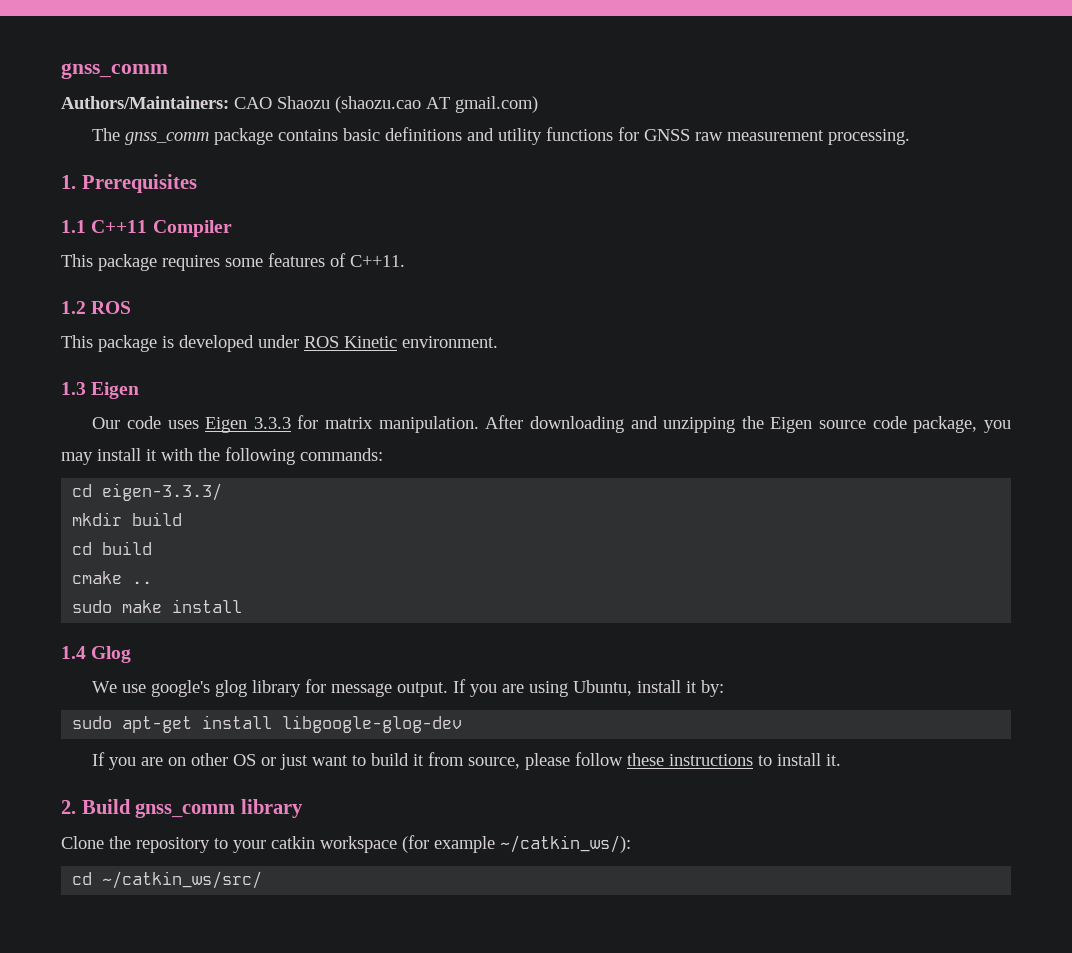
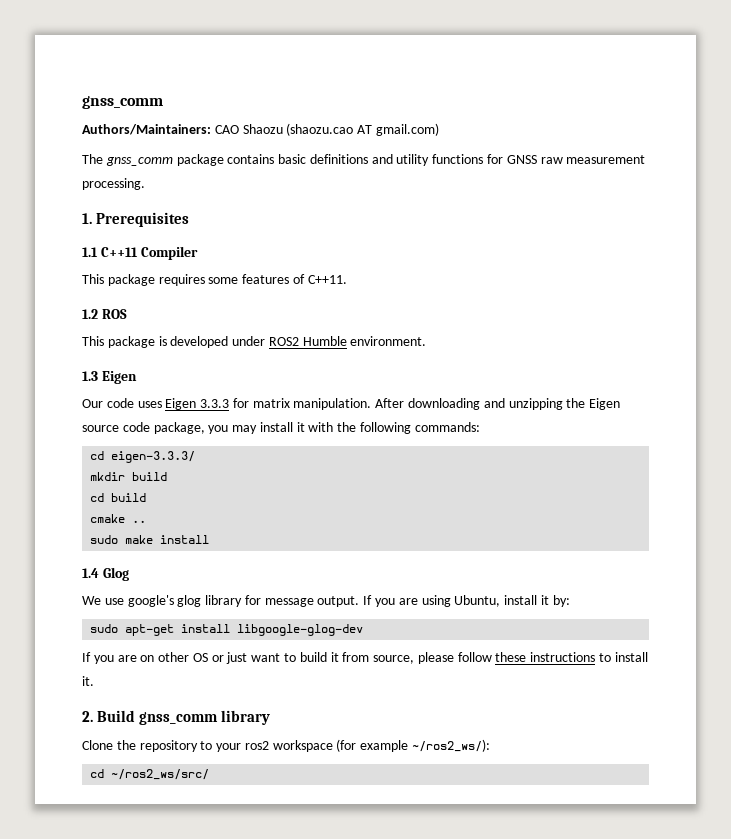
[304,336,397,348] ROS Kinetic -> [268,336,347,346] ROS2 Humble
[271,836,315,849] catkin -> [244,741,269,750] ros2
[500,835,631,853] [72,871,263,889] ~/catkin_ws/): // cd ~/catkin_ws/src/ -> [412,739,491,752] [90,769,210,780] ~/ros2_ws/): // cd ~/ros2_ws/src/

